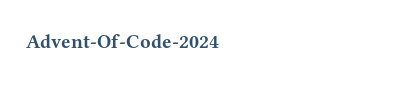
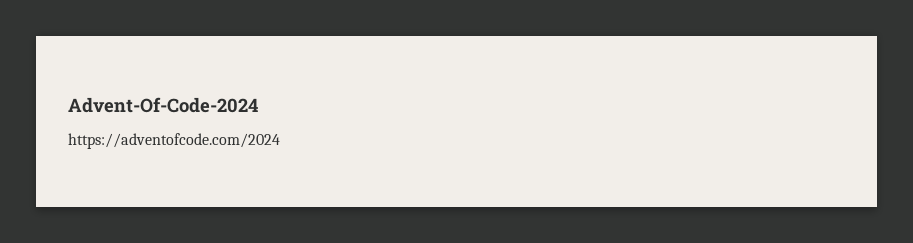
(219, 41) none -> [68,133,280,149] // https://adventofcode.com/2024

